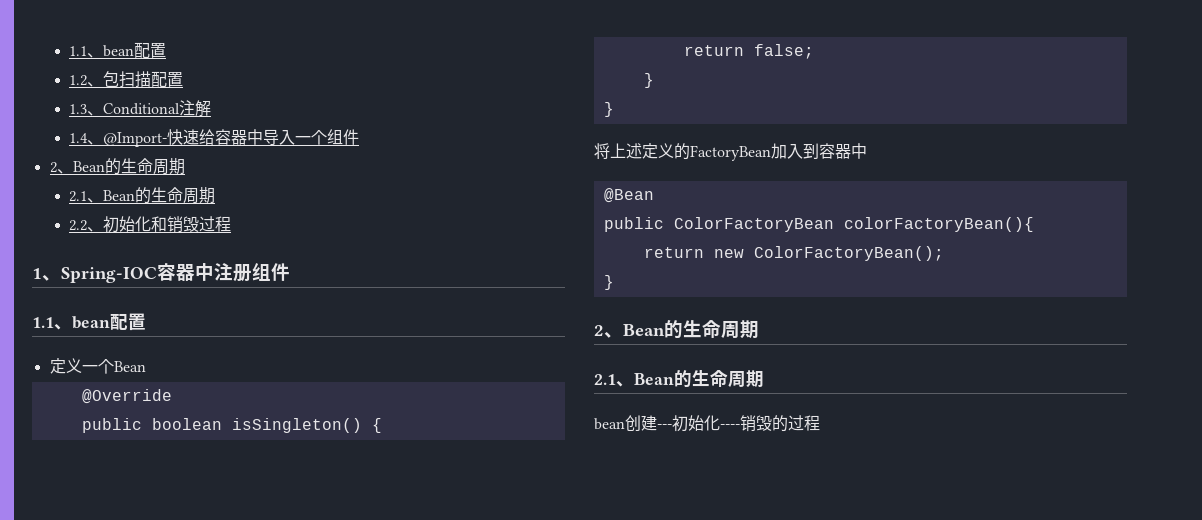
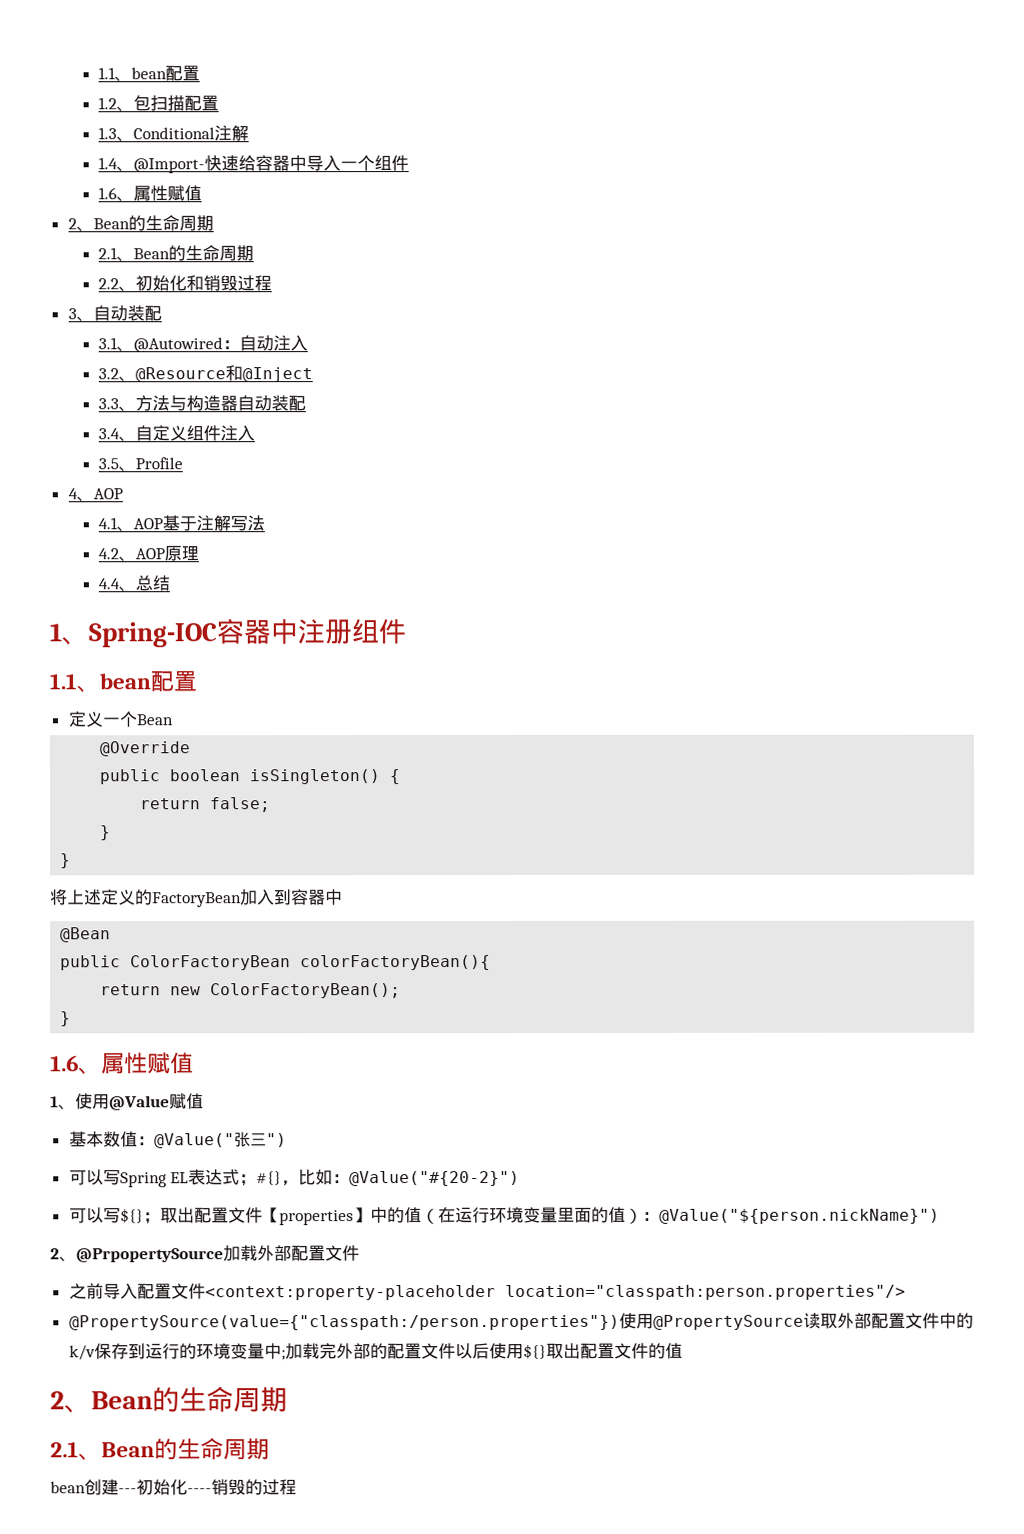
(360, 137) none -> [98,185,203,202] // 1.6、属性赋值
(232, 224) none -> [67,305,162,322] [98,335,309,353] [98,365,314,383] [98,395,307,412] [98,425,256,442] [98,457,184,472] [67,488,123,502] [98,515,266,532] [98,545,200,562] [98,575,171,592] // 3、自动装配 // 3.1、@Autowired：自动注入 // 3.2、@Resource和@Inject // 3.3、方法与构造器自动装配 // 3.4、自定义组件注入 // 3.5、Profile // 4、AOP // 4.1、AOP基于注解写法 // 4.2、AOP原理 // 4.4、总结
(614, 282) none -> [50,1052,194,1075] [50,1093,204,1111] [68,1131,287,1149] [68,1169,521,1188] [68,1206,940,1226] [50,1245,360,1263] [68,1283,906,1301] [68,1312,974,1331] [68,1342,683,1361] // 1.6、属性赋值 // 1、使用@Value赋值 // 基本数值：@Value("张三") // 可以写Spring EL表达式；#{}，比如：@Value("#{20-2}") // 可以写${}；取出配置文件【properties】中的值（在运行环境变量里面的值）：@Value("${person.nickName}") // 2、@PrpopertySource加载外部配置文件 // 之前导入配置文件<context:property-placeholder location="classpath:person.properties"/> // @PropertySource(value={"classpath:/person.properties"})使用@PropertySource读取外部配置文件中的k/v保存到运行的环境变量中;加载完外部的配置文件以后使用${}取出配置文件的值

